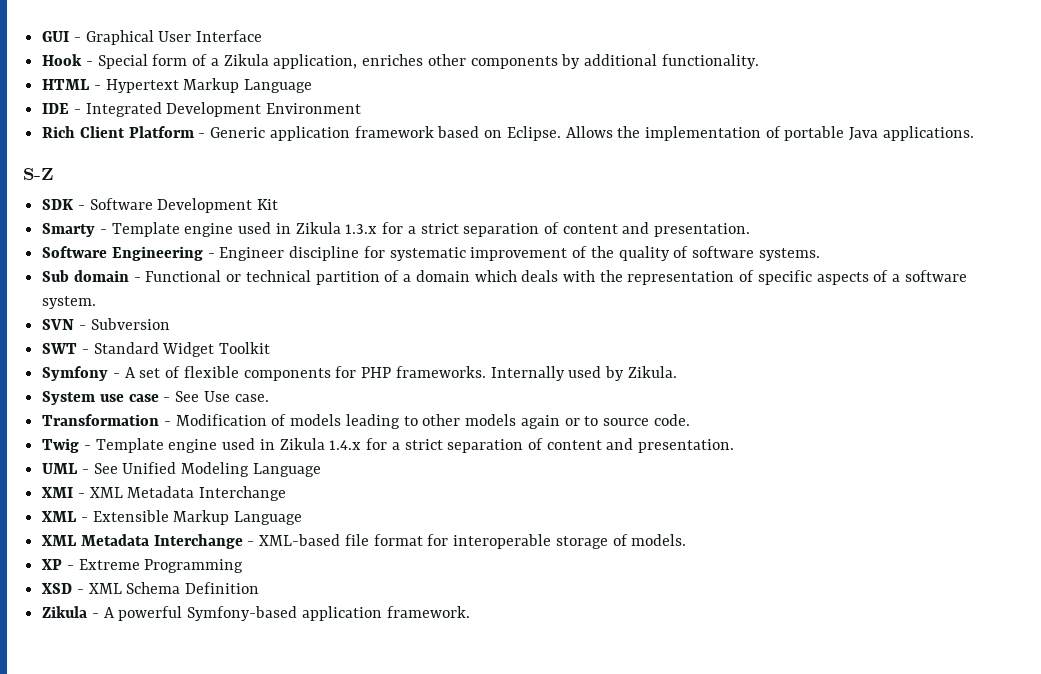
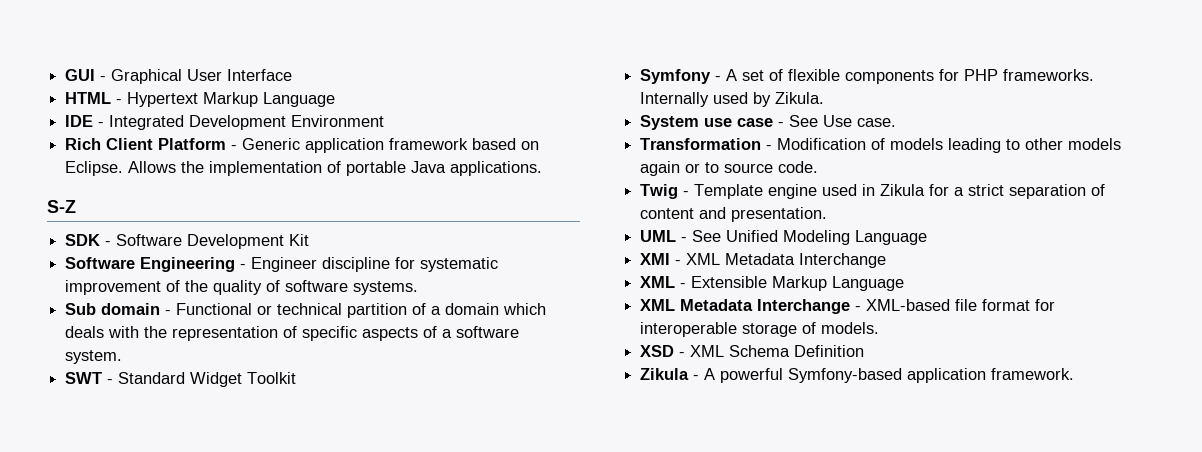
[42,54,759,69] // Hook - Special form of a Zikula application, enriches other components by additional functionality. -> (293, 75) none
[42,222,751,237] // Smarty - Template engine used in Zikula 1.3.x for a strict separation of content and presentation. -> (310, 240) none
[42,318,170,330] // SVN - Subversion -> (123, 357) none
[329,440,362,450] 1.4.x -> (926, 190) none
[41,559,244,573] // XP - Extreme Programming -> (880, 328) none

